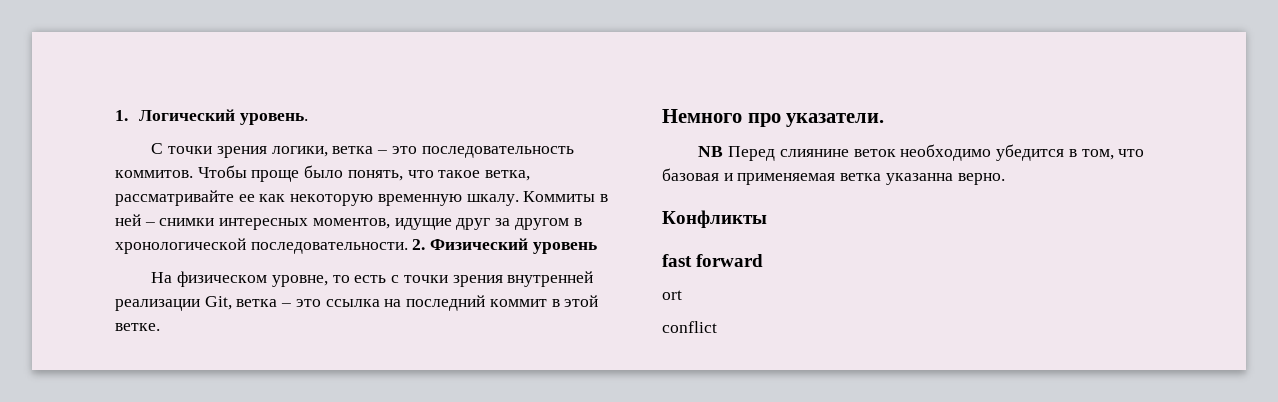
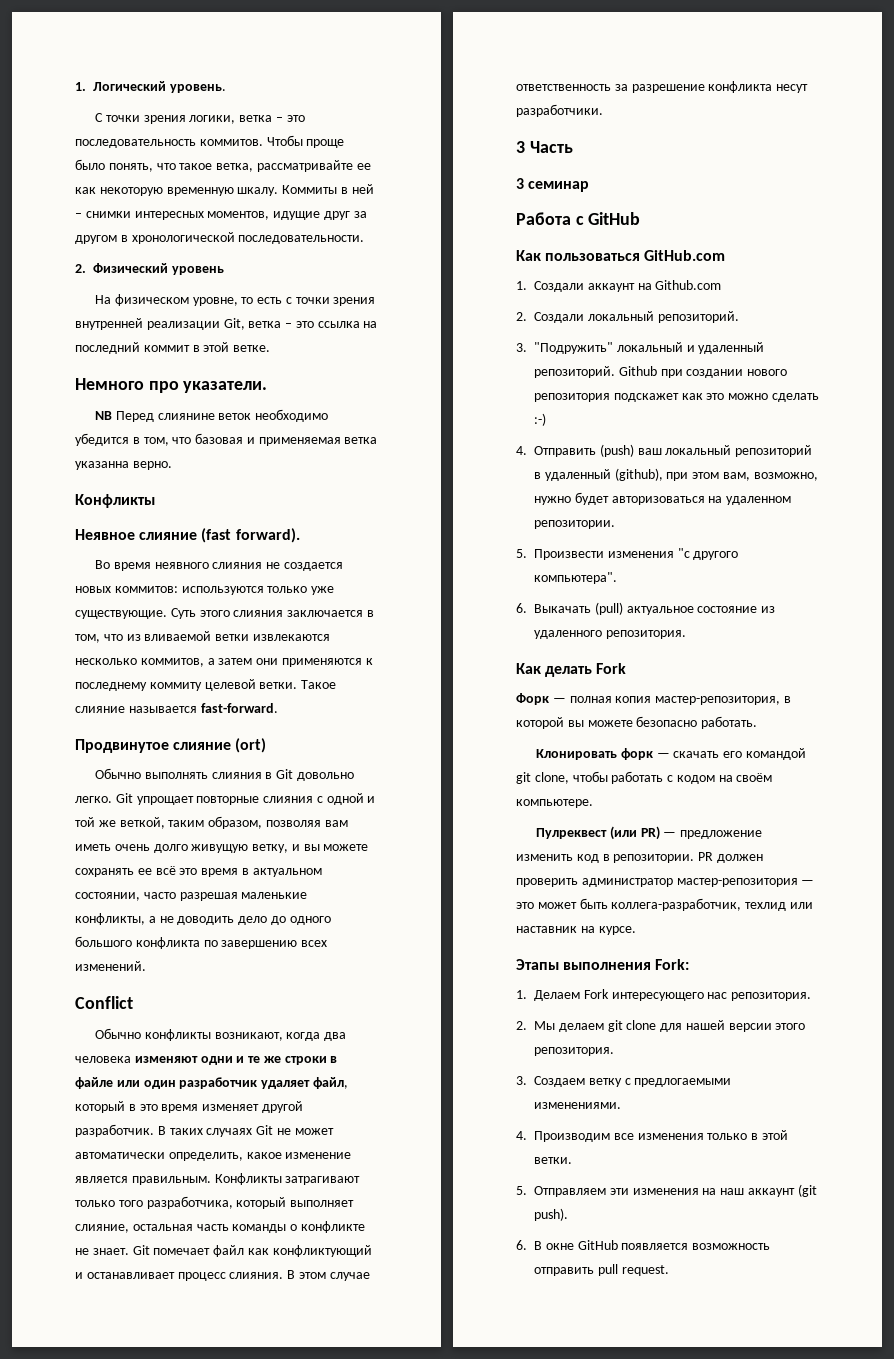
(408, 248) none -> (365, 239) //
[662,254,764,267] [662,290,682,300] [662,321,717,333] fast forward // ort // conflict -> [75,528,300,543] [94,560,343,571] [75,586,335,595] [75,608,374,619] [75,631,330,643] [75,658,373,667] [75,679,337,691] [75,703,278,713] [75,738,267,753] [94,768,354,781] [75,793,376,805] [75,816,348,829] [75,844,369,853] [75,866,322,877] [75,892,308,901] [75,913,331,925] [75,936,328,949] [75,961,146,971] [75,996,133,1009] [94,1028,347,1041] [75,1056,338,1065] [75,1077,348,1089] [75,1101,303,1113] [75,1124,334,1137] [75,1152,352,1161] [75,1173,361,1185] [75,1196,355,1209] [75,1221,365,1233] [75,1245,372,1257] [75,1270,370,1281] [516,81,809,93] [516,104,603,117] [516,141,573,153] [516,178,590,192] [516,212,641,225] [516,250,726,261] [516,280,722,292] [516,311,739,323] [516,342,765,354] [534,366,788,378] [534,393,819,402] [534,413,546,426] [516,444,813,457] [534,468,818,481] [534,492,792,505] [534,520,615,529] [516,548,739,560] [534,572,617,584] [516,602,776,615] [534,630,686,639] [516,663,627,677] [516,693,791,705] [516,716,758,729] [535,748,806,760] [516,771,773,784] [516,799,593,808] [535,826,763,840] [516,852,763,863] [516,878,815,887] [516,898,813,911] [516,926,636,935] [516,959,690,970] [516,989,812,1001] [516,1020,806,1032] [534,1047,614,1056] [516,1076,732,1087] [534,1102,621,1109] [516,1130,788,1142] [534,1157,572,1164] [516,1184,817,1197] [534,1208,568,1221] [516,1240,771,1250] [534,1264,669,1276] Неявное слияние (fast forward). // Во время неявного слияния не создается новых коммитов: используются только уже существующие. Суть этого слияния заключается в том, что из вливаемой ветки извлекаются несколько коммитов, а затем они применяются к последнему коммиту целевой ветки. Такое слияние называется fast-forward. // Продвинутое слияние (ort) // Обычно выполнять слияния в Git довольно легко. Git упрощает повторные слияния с одной и той же веткой, таким образом, позволяя вам иметь очень долго живущую ветку, и вы можете сохранять ее всё это время в актуальном состоянии, часто разрешая маленькие конфликты, а не доводить дело до одного большого конфликта по завершению всех изменений. // Conflict // Обычно конфликты возникают, когда два человека изменяют одни и те же строки в файле или один разработчик удаляет файл, который в это время изменяет другой разработчик. В таких случаях Git не может автоматически определить, какое изменение является правильным. Конфликты затрагивают только того разработчика, который выполняет слияние, остальная часть команды о конфликте не знает. Git помечает файл как конфликтующий и останавливает процесс слияния. В этом случае ответственность за разрешение конфликта несут разработчики. // 3 Часть // 3 семинар // Работа с GitHub // Как пользоваться GitHub.com // 1. Создали аккаунт на Github.com // 2. Создали локальный репозиторий. // 3. "Подружить" локальный и удаленный репозиторий. Github при создании нового репозитория подскажет как это можно сделать :-) // 4. Отправить (push) ваш локальный репозиторий в удаленный (github), при этом вам, возможно, нужно будет авторизоваться на удаленном репозитории. // 5. Произвести изменения "с другого компьютера". // 6. Выкачать (pull) актуальное состояние из удаленного репозитория. // Как делать Fork // Форк — полная копия мастер-репозитория, в которой вы можете безопасно работать. // Клонировать форк — скачать его командой git clone, чтобы работать с кодом на своём компьютере. // Пулреквест (или PR) — предложение изменить код в репозитории. PR должен проверить администратор мастер-репозитория — это может быть коллега-разработчик, техлид или наставник на курсе. // Этапы выполнения Fork: // 1. Делаем Fork интересующего нас репозитория. // 2. Мы делаем git clone для нашей версии этого репозитория. // 3. Создаем ветку с предлогаемыми изменениями. // 4. Производим все изменения только в этой ветки. // 5. Отправляем эти изменения на наш аккаунт (git push). // 6. В окне GitHub появляется возможность отправить pull request.

